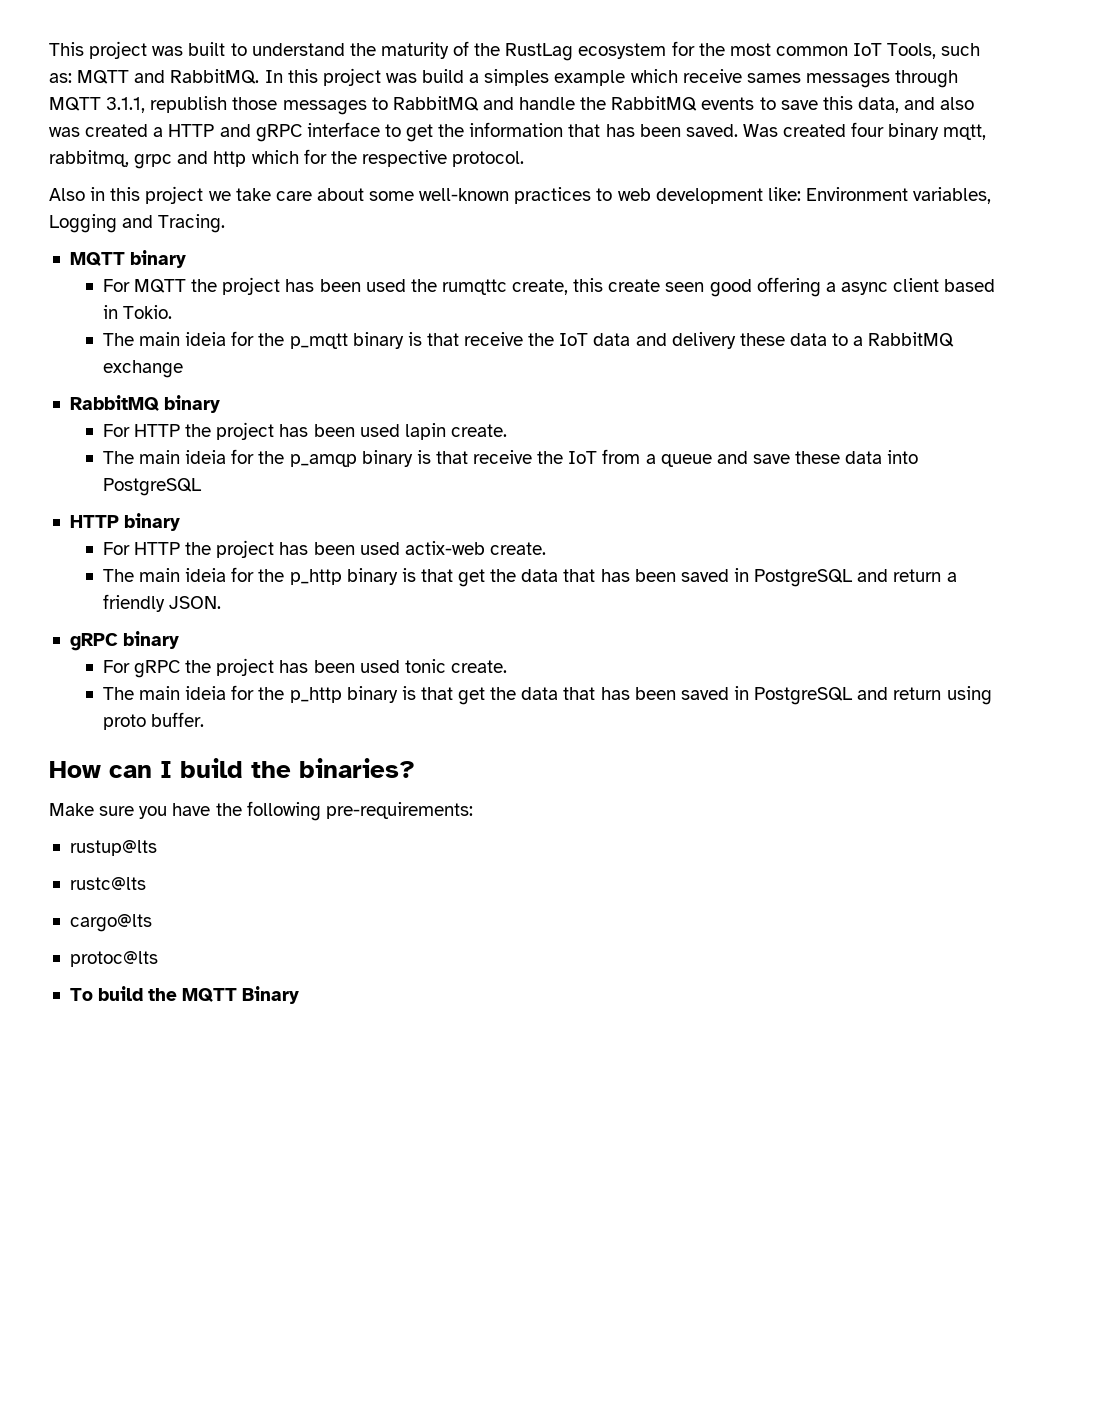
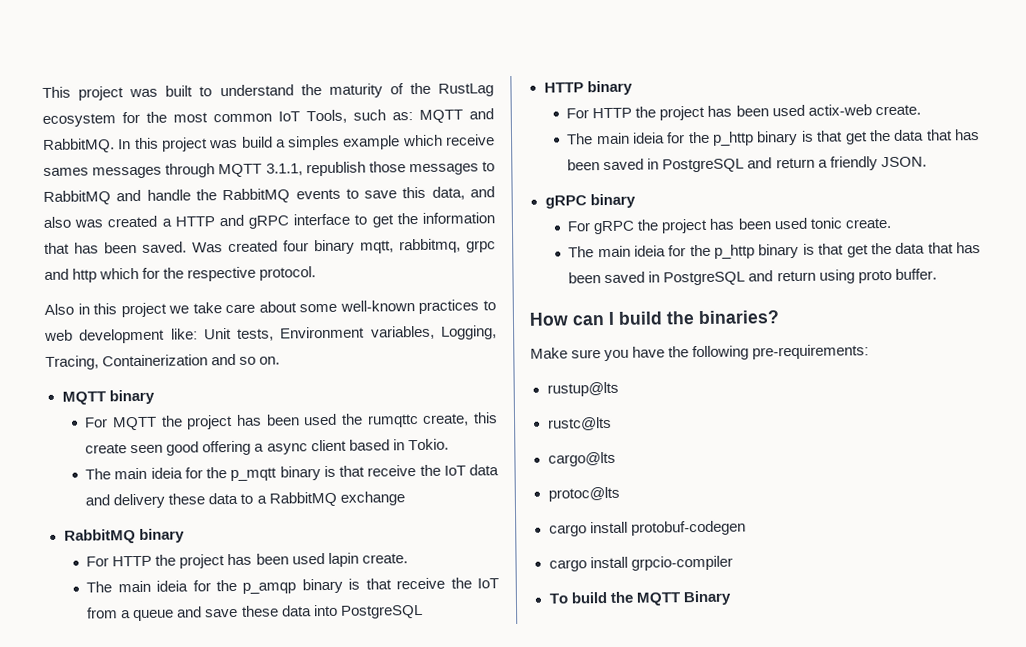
[805,187,992,204] [49,214,226,233] Environment variables, Logging and Tracing. -> [203,325,497,341] [45,353,281,370] Unit tests, Environment variables, Logging, Tracing, Containerization and so on.
(158, 959) none -> [548,520,746,537] [548,555,733,572] // cargo install protobuf-codegen // cargo install grpcio-compiler

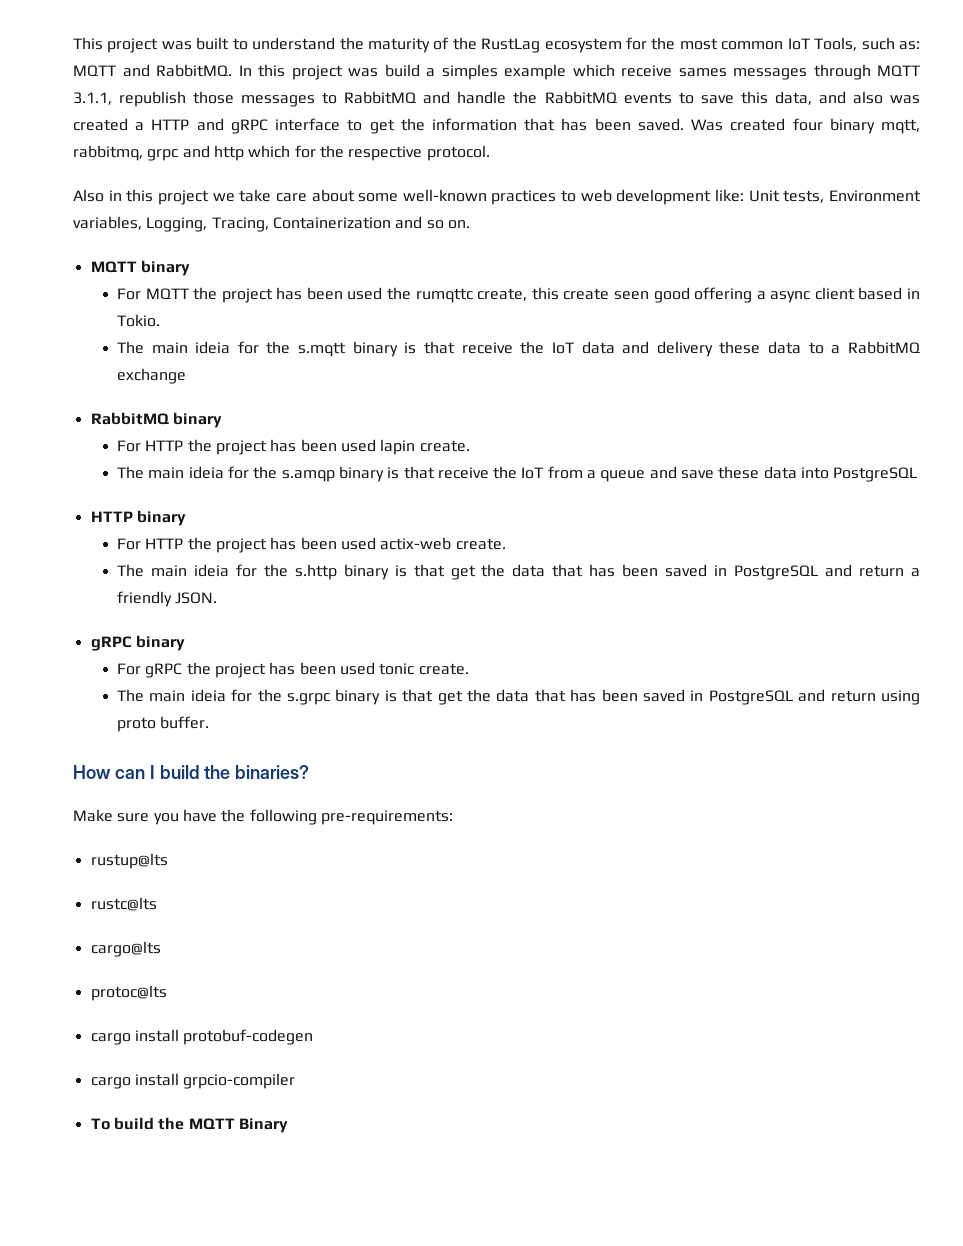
[230,467,278,482] p_mqtt -> [298,342,347,357] s.mqtt
[242,582,297,594] p_amqp -> [281,470,335,482] s.amqp
[712,131,755,146] p_http -> [294,564,337,580] s.http
[714,244,756,259] p_http -> [286,693,330,705] s.grpc

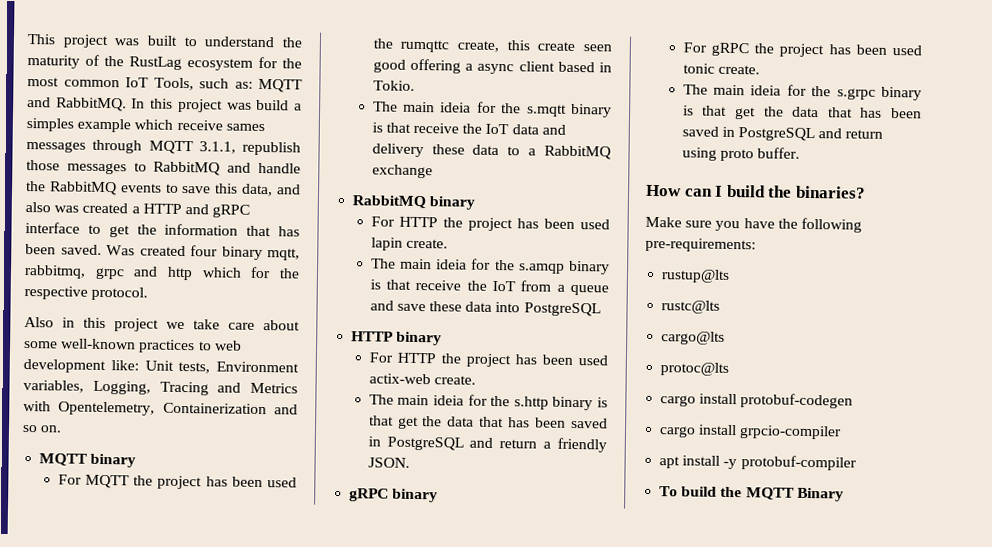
[211,217,269,232] Tracing, -> [159,381,298,396] [23,400,156,416] Tracing and Metrics with Opentelemetry,
(296, 1081) none -> [659,455,857,471] // apt install -y protobuf-compiler

